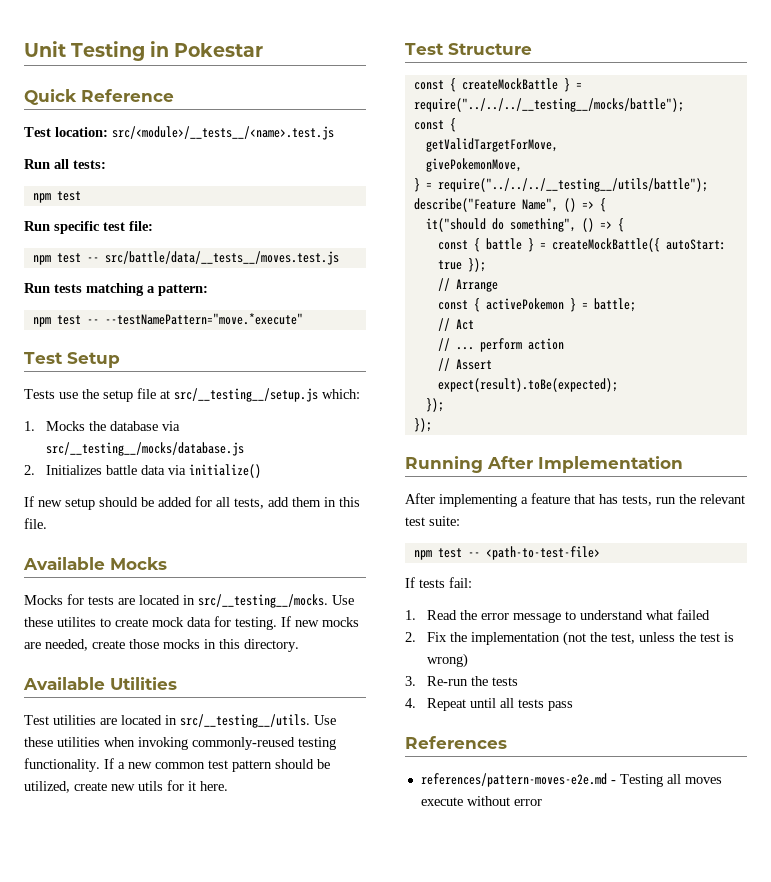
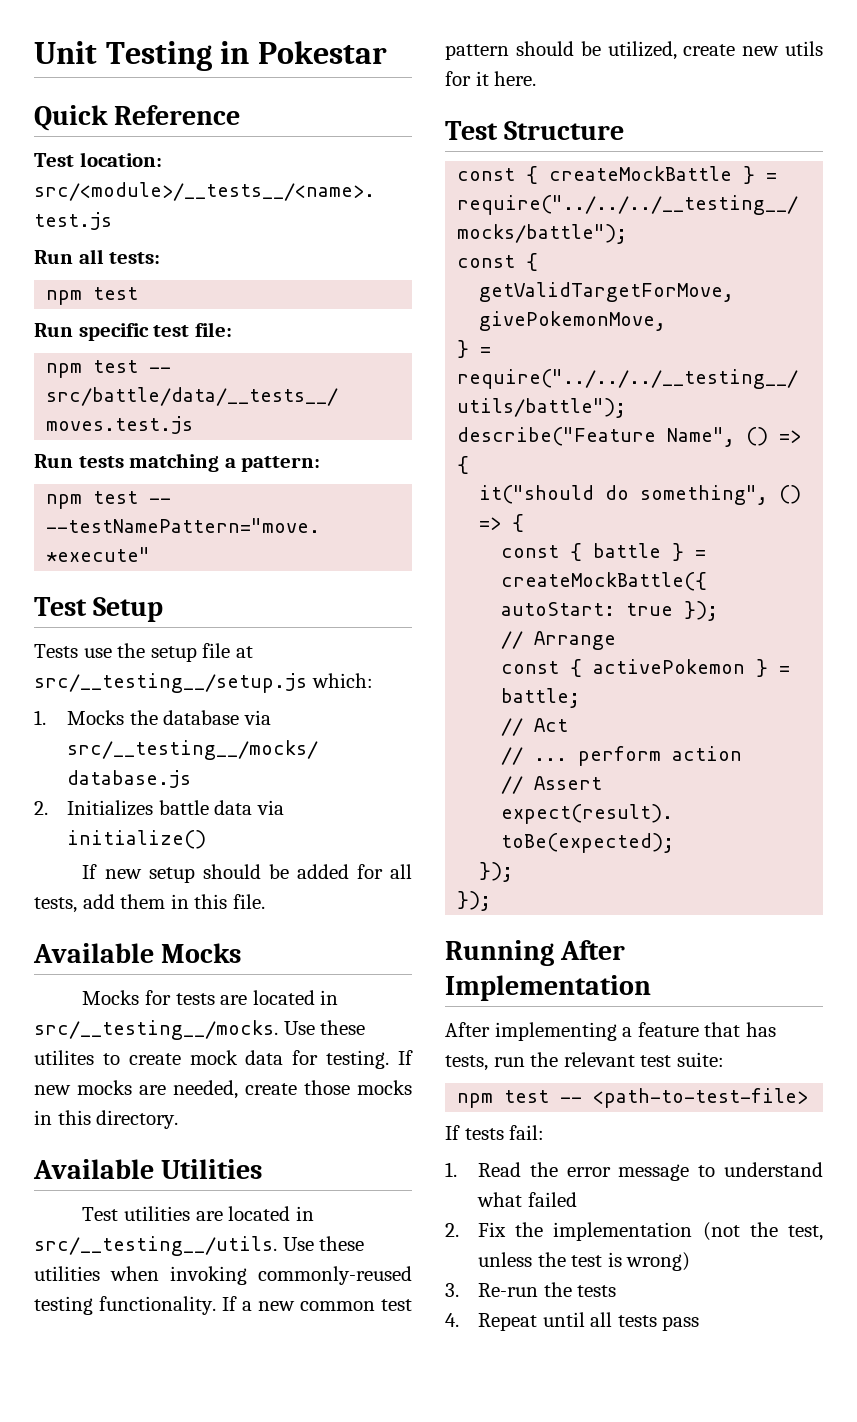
[405,736,507,749] [420,773,722,787] [420,796,542,806] // References // references/pattern-moves-e2e.md - Testing all moves execute without error -> (700, 1323) none

